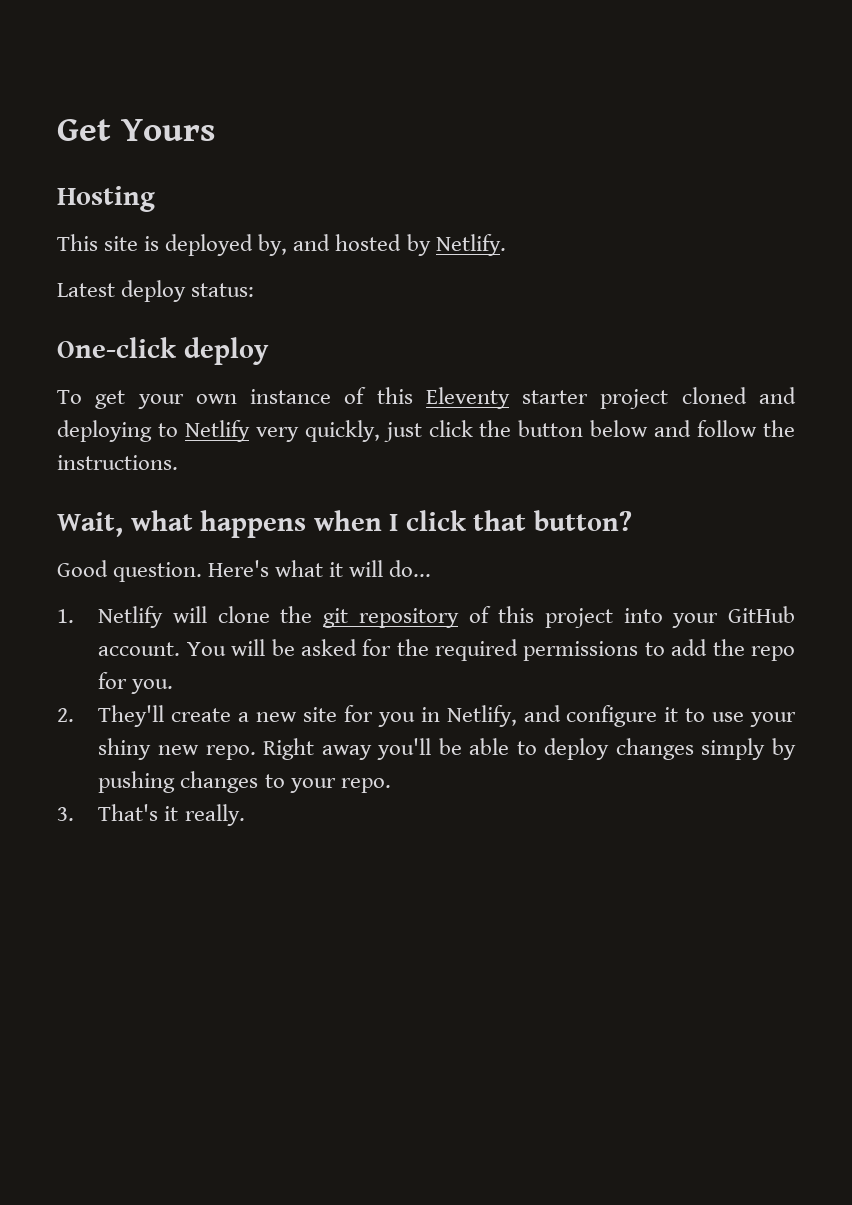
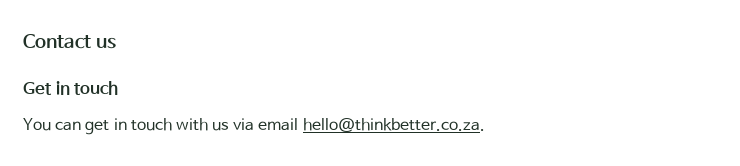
[57,119,215,141] [57,186,155,212] [57,234,506,256] [57,280,255,302] [57,337,269,365] [57,387,796,409] [57,420,795,442] [57,455,178,470] [57,510,632,538] [57,560,432,582] [57,606,796,628] [98,639,796,661] [98,672,174,694] [57,705,797,727] [98,738,797,760] [98,771,391,793] [57,804,245,826] Get Yours // Hosting // This site is deployed by, and hosted by Netlify. // Latest deploy status: // One-click deploy // To get your own instance of this Eleventy starter project cloned and deploying to Netlify very quickly, just click the button below and follow the instructions. // Wait, what happens when I click that button? // Good question. Here's what it will do... // 1. Netlify will clone the git repository of this project into your GitHub account. You will be asked for the required permissions to add the repo for you. // 2. They'll create a new site for you in Netlify, and configure it to use your shiny new repo. Right away you'll be able to deploy changes simply by pushing changes to your repo. // 3. That's it really. -> [23,34,117,49] [23,81,119,95] [23,118,485,135] Contact us // Get in touch // You can get in touch with us via email hello@thinkbetter.co.za.

